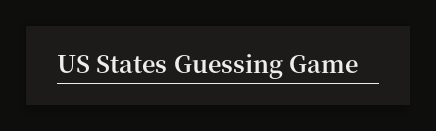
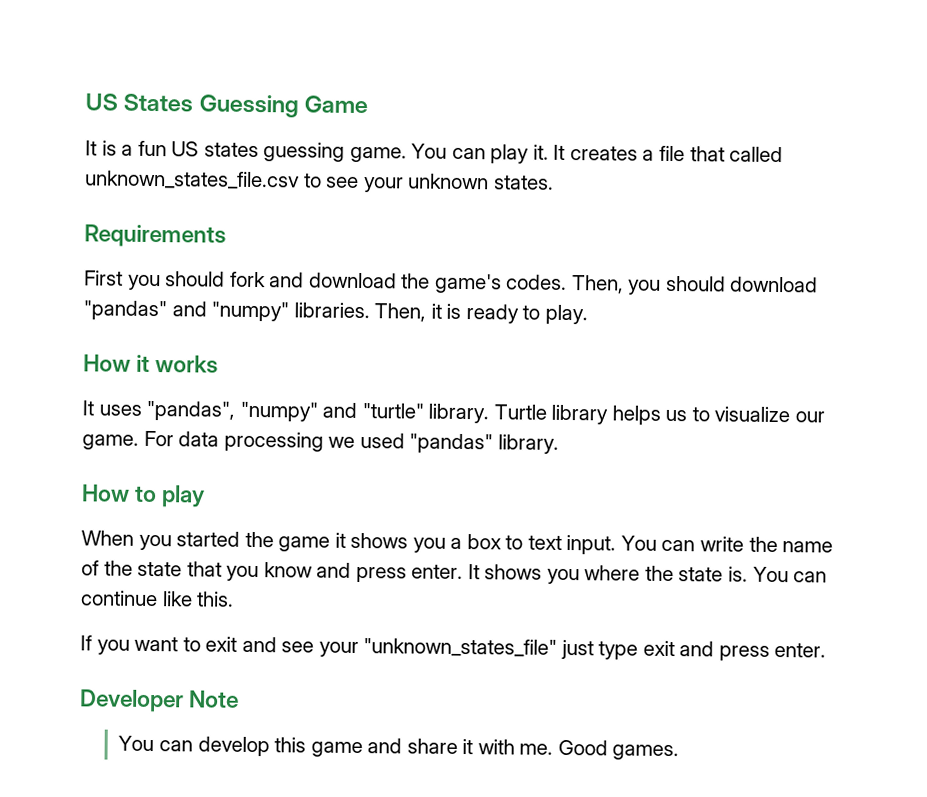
(359, 64) none -> [85,140,784,164] [85,170,554,193] [84,224,226,248] [84,270,819,295] [83,300,588,325] [83,354,219,374] [82,400,825,425] [82,430,559,454] [81,484,206,508] [81,530,834,555] [81,560,828,585] [80,590,235,607] [80,635,827,661] [79,689,240,713] [118,735,680,761] // It is a fun US states guessing game. You can play it. It creates a file that called unknown_states_file.csv to see your unknown states. // Requirements // First you should fork and download the game's codes. Then, you should download "pandas" and "numpy" libraries. Then, it is ready to play. // How it works // It uses "pandas", "numpy" and "turtle" library. Turtle library helps us to visualize our game. For data processing we used "pandas" library. // How to play // When you started the game it shows you a box to text input. You can write the name of the state that you know and press enter. It shows you where the state is. You can continue like this. // If you want to exit and see your "unknown_states_file" just type exit and press enter. // Developer Note // You can develop this game and share it with me. Good games.

